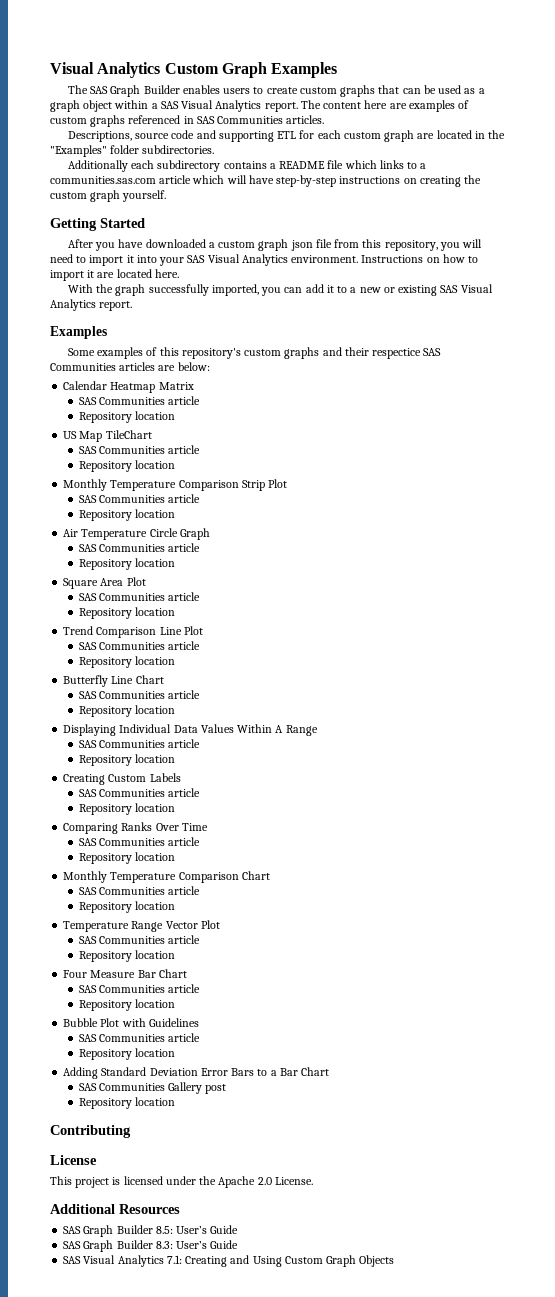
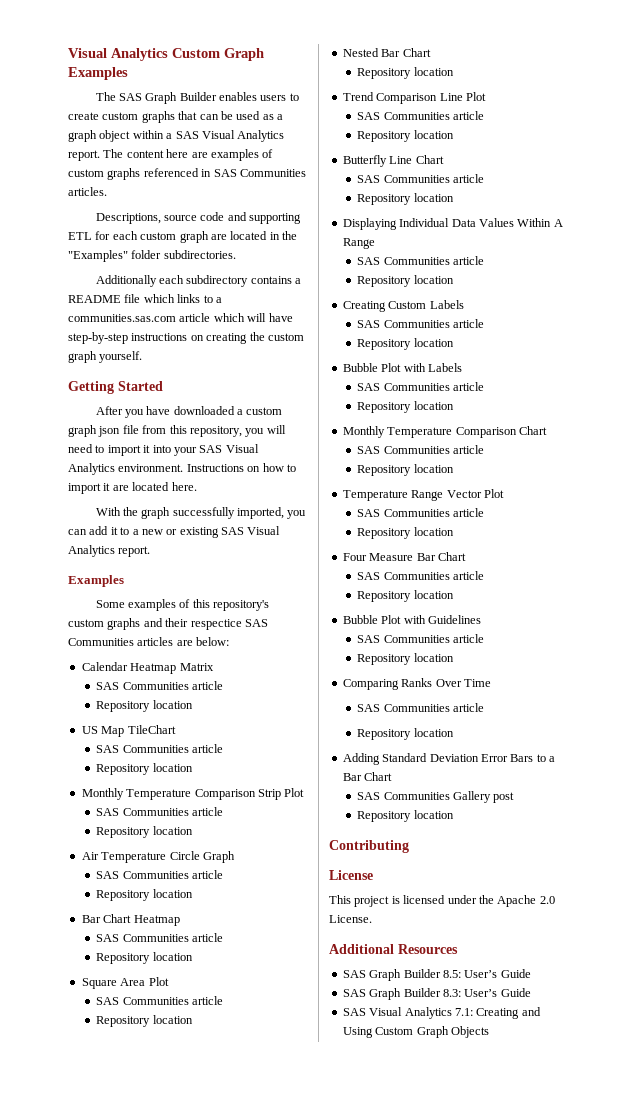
(175, 562) none -> [81,914,180,926] [96,933,223,942] [96,952,193,964] // Bar Chart Heatmap // SAS Communities article // Repository location
(175, 611) none -> [342,48,431,57] [357,67,454,79] // Nested Bar Chart // Repository location
[63,822,208,834] Comparing Ranks Over Time -> [342,363,462,372] Bubble Plot with Labels
(175, 1052) none -> [342,678,491,690] [357,703,484,712] [357,728,454,740] // Comparing Ranks Over Time // SAS Communities article // Repository location

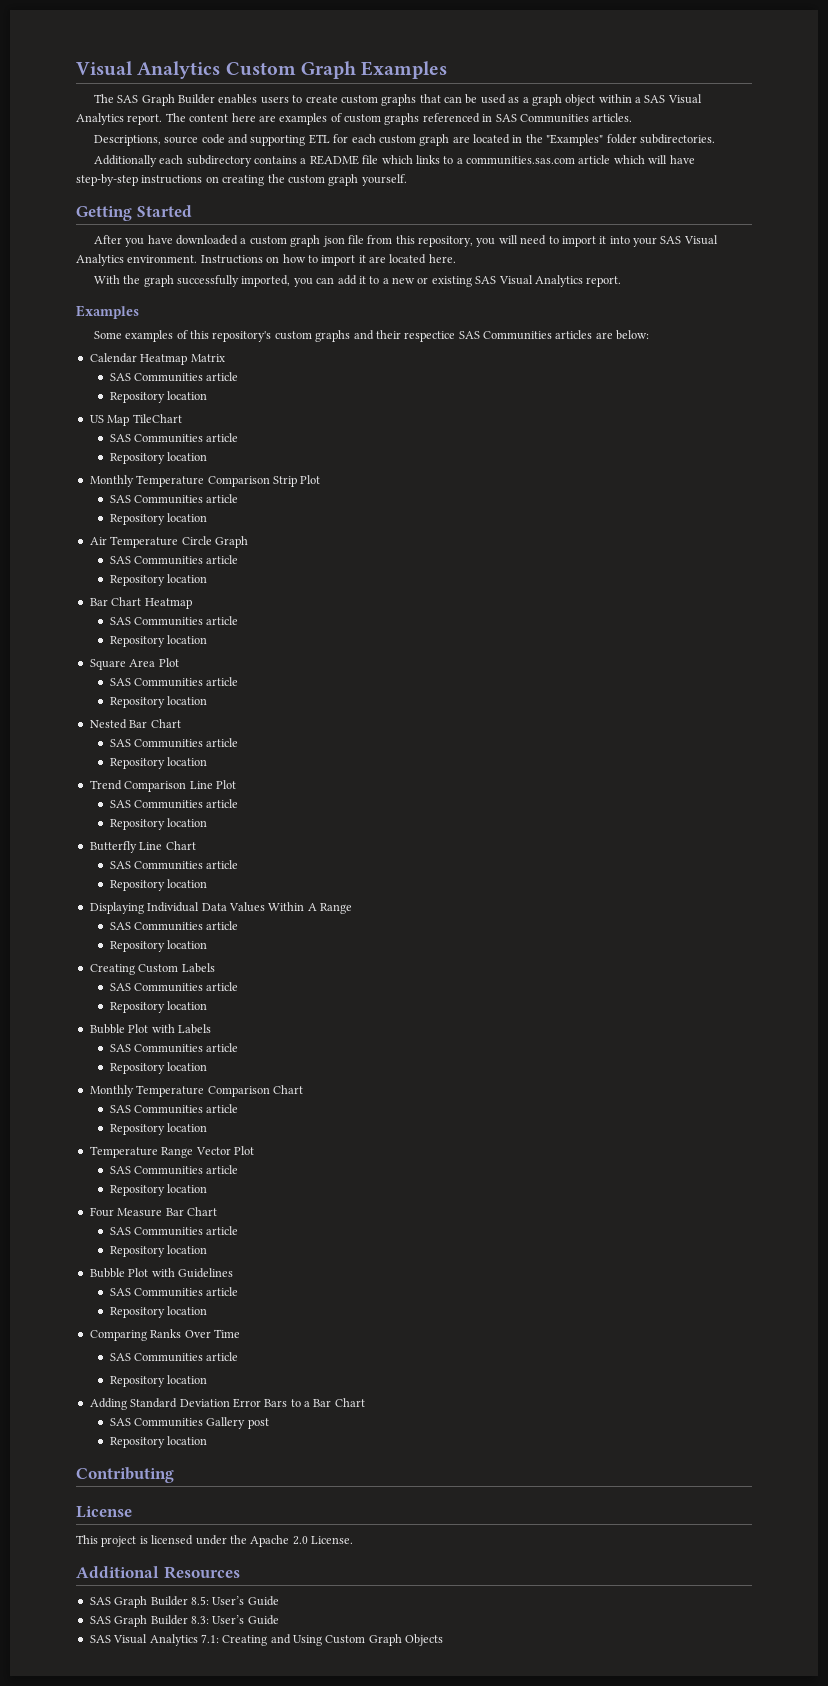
(431, 52) none -> [109,738,239,748] // SAS Communities article

